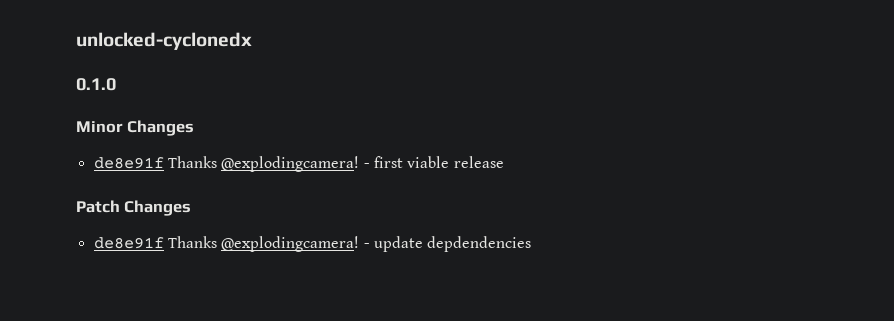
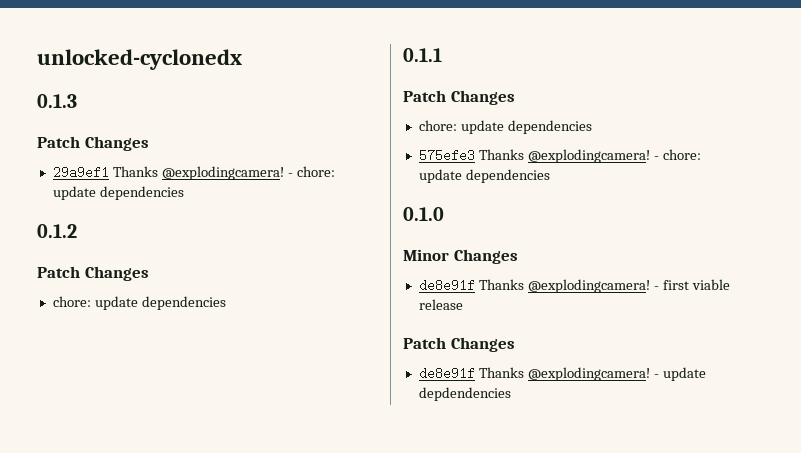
(252, 41) none -> [37,94,77,108] [37,136,149,151] [52,166,335,180] [52,186,184,200] [37,224,77,238] [37,266,149,281] [52,296,226,310] [403,48,442,62] [403,90,515,105] [418,120,592,134] [418,149,701,163] [418,169,550,183] // 0.1.3 // Patch Changes // 29a9ef1 Thanks @explodingcamera! - chore: update dependencies // 0.1.2 // Patch Changes // chore: update dependencies // 0.1.1 // Patch Changes // chore: update dependencies // 575efe3 Thanks @explodingcamera! - chore: update dependencies

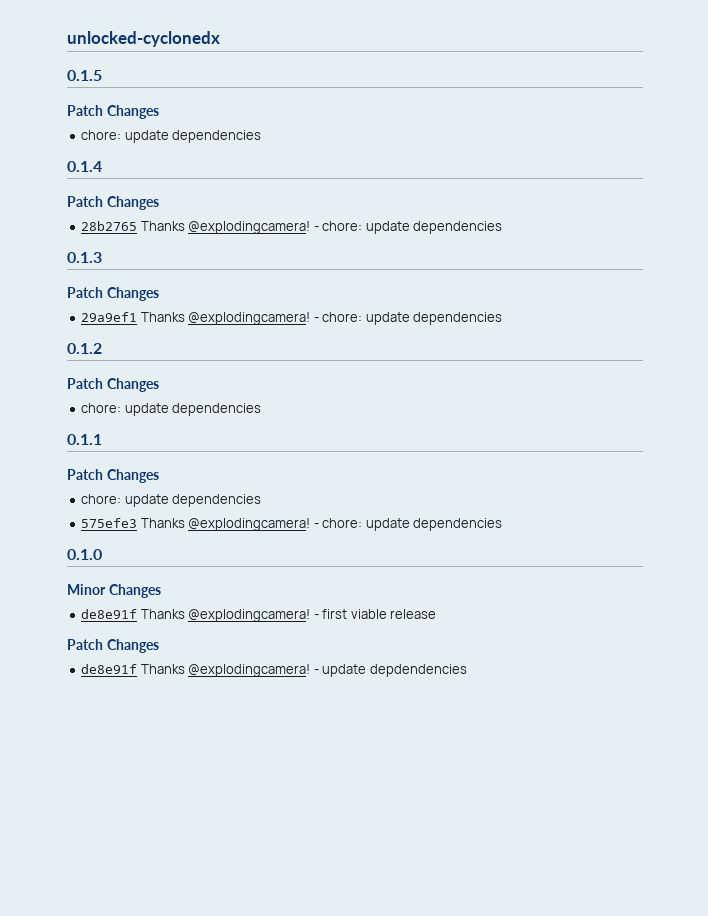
(242, 59) none -> [67,70,102,81] [67,105,159,119] [81,130,262,143] [67,161,102,172] [67,196,159,210] [81,221,503,234] // 0.1.5 // Patch Changes // chore: update dependencies // 0.1.4 // Patch Changes // 28b2765 Thanks @explodingcamera! - chore: update dependencies

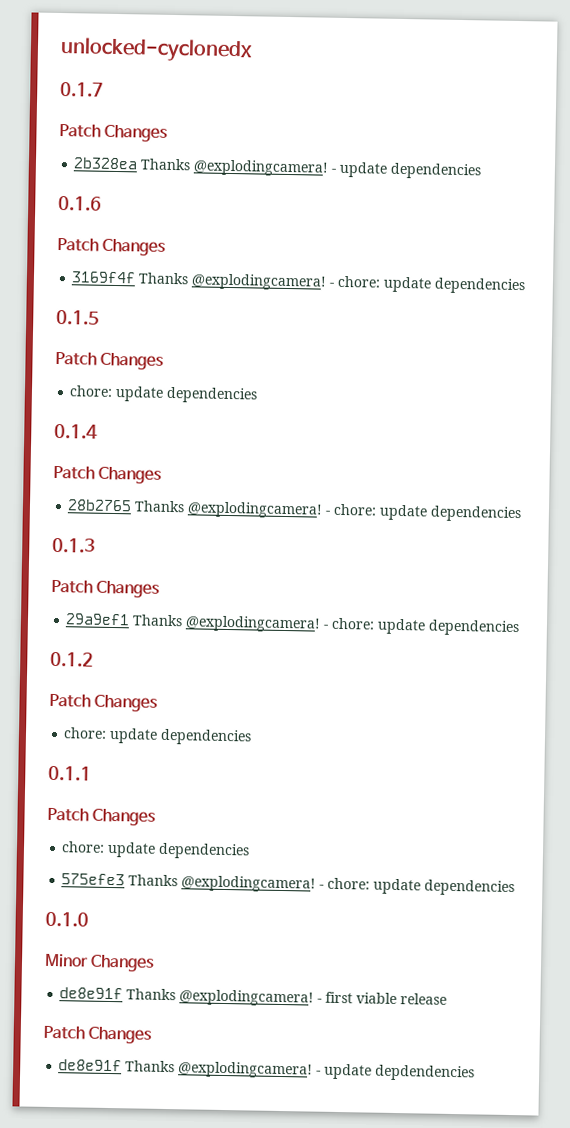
(220, 39) none -> [60,82,104,97] [59,123,169,142] [73,157,483,180] [58,195,102,211] [57,237,167,256] [71,271,527,295] // 0.1.7 // Patch Changes // 2b328ea Thanks @explodingcamera! - update dependencies // 0.1.6 // Patch Changes // 3169f4f Thanks @explodingcamera! - chore: update dependencies

